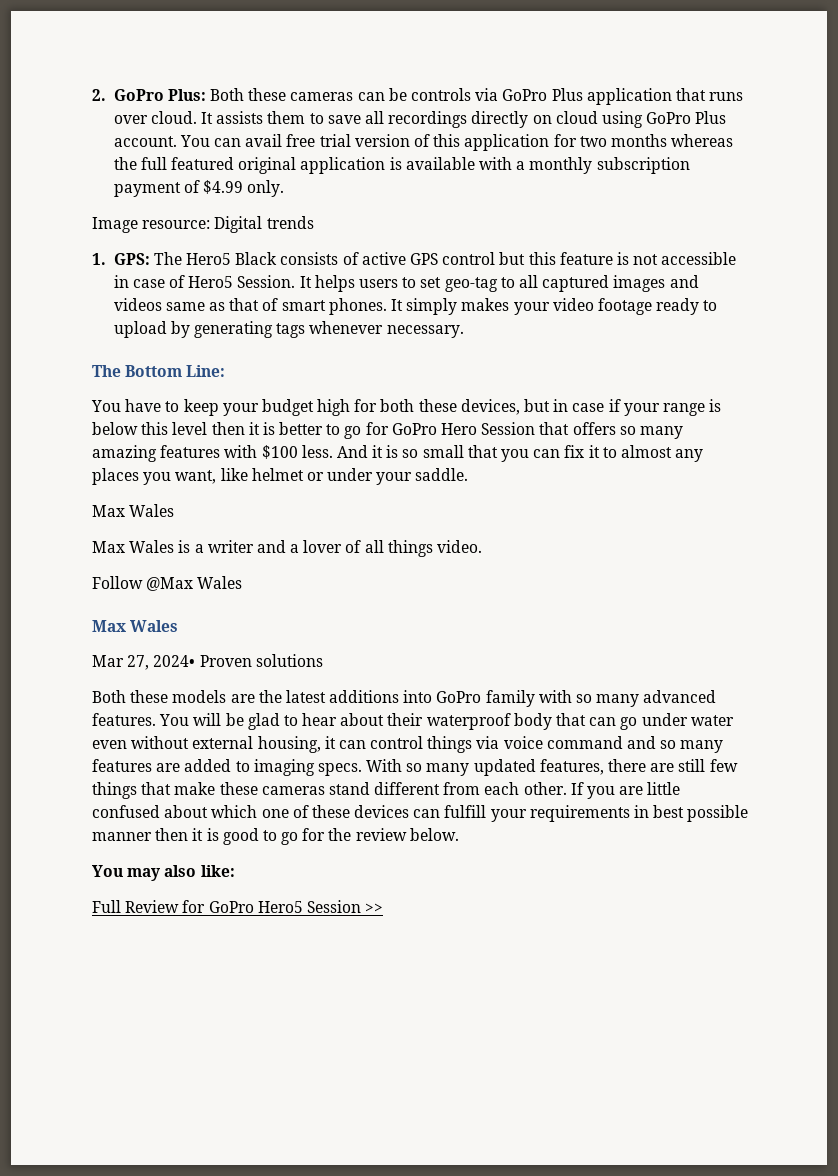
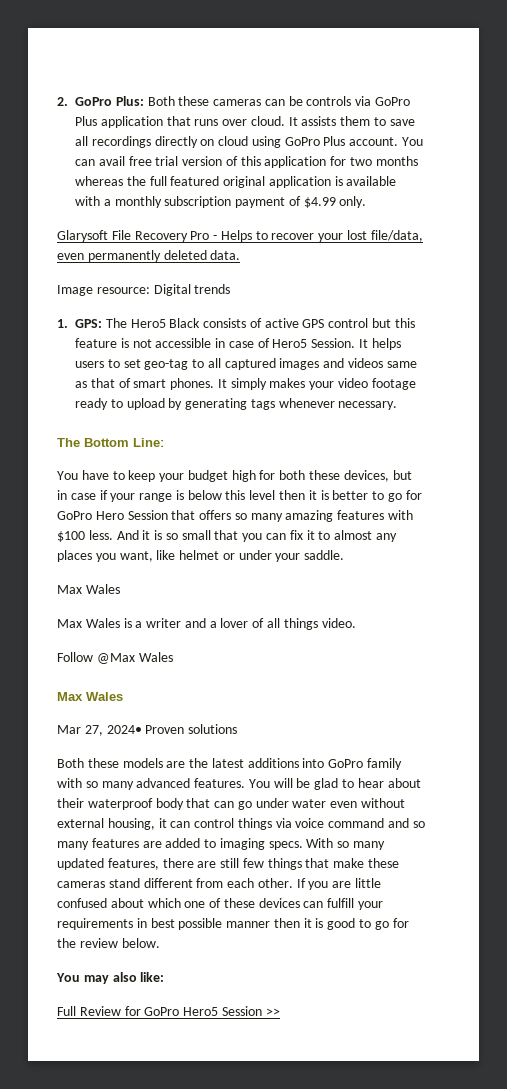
(285, 188) none -> [57,230,423,242] [57,250,241,262] // Glarysoft File Recovery Pro - Helps to recover your lost file/data, even permanently deleted data.

